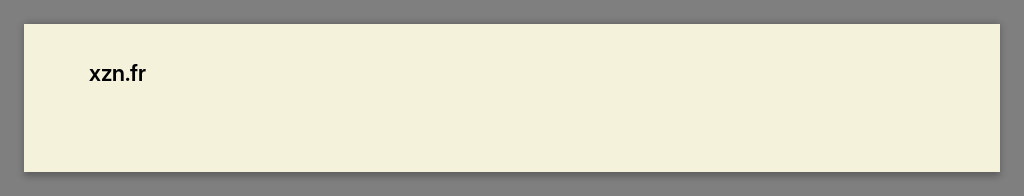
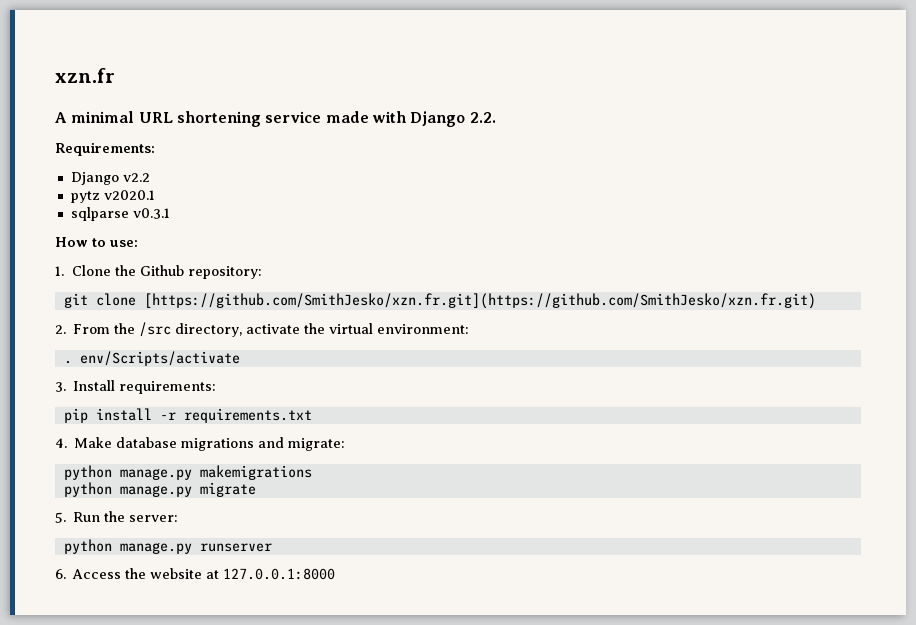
(146, 72) none -> [55,111,496,127] [55,142,155,156] [70,172,150,185] [70,190,155,203] [70,207,170,221] [55,237,138,247] [55,265,263,279] [63,293,816,309] [55,322,470,337] [63,351,240,366] [55,380,217,394] [63,408,312,423] [55,437,346,451] [63,465,312,480] [63,482,256,497] [55,511,179,523] [63,539,272,554] [55,568,336,580] // A minimal URL shortening service made with Django 2.2. // Requirements: // Django v2.2 // pytz v2020.1 // sqlparse v0.3.1 // How to use: // 1. Clone the Github repository: // git clone [https://github.com/SmithJesko/xzn.fr.git](https://github.com/SmithJesko/xzn.fr.git) // 2. From the /src directory, activate the virtual environment: // . env/Scripts/activate // 3. Install requirements: // pip install -r requirements.txt // 4. Make database migrations and migrate: // python manage.py makemigrations // python manage.py migrate // 5. Run the server: // python manage.py runserver // 6. Access the website at 127.0.0.1:8000

